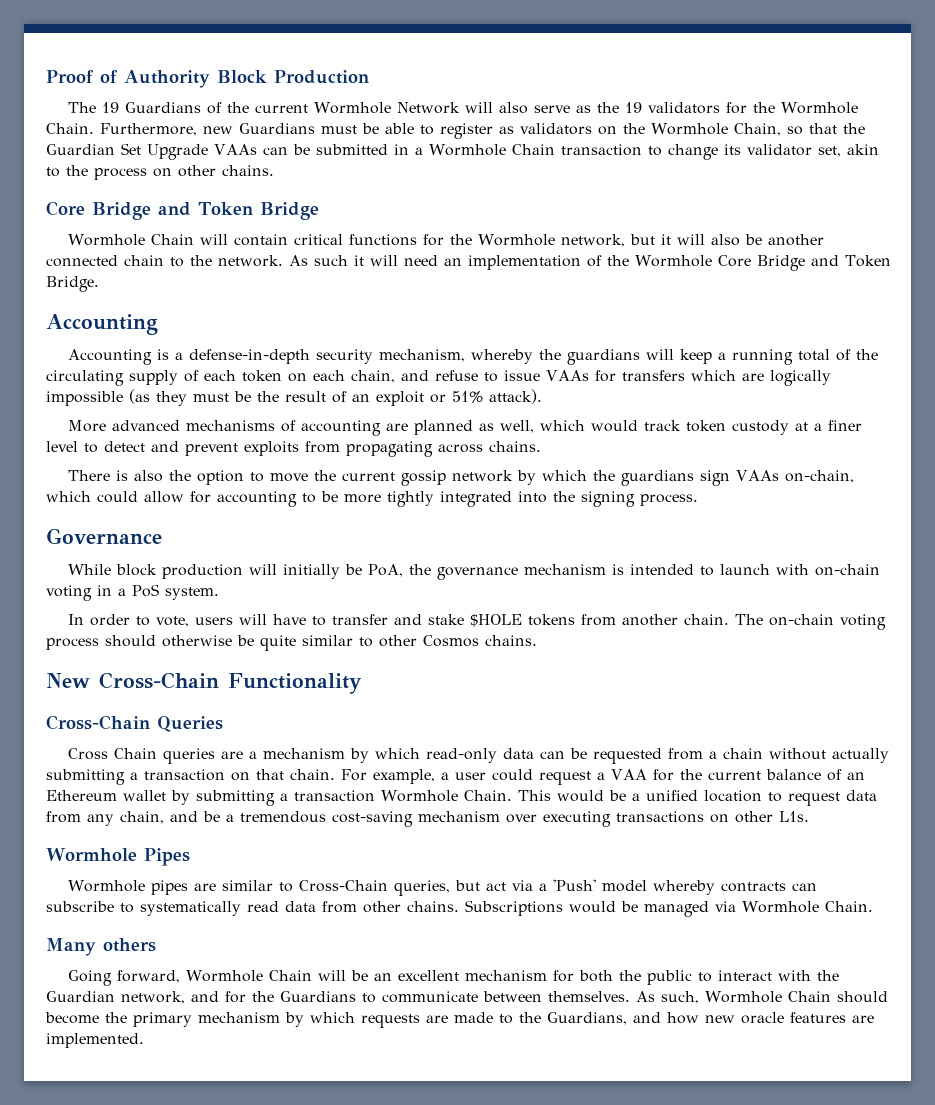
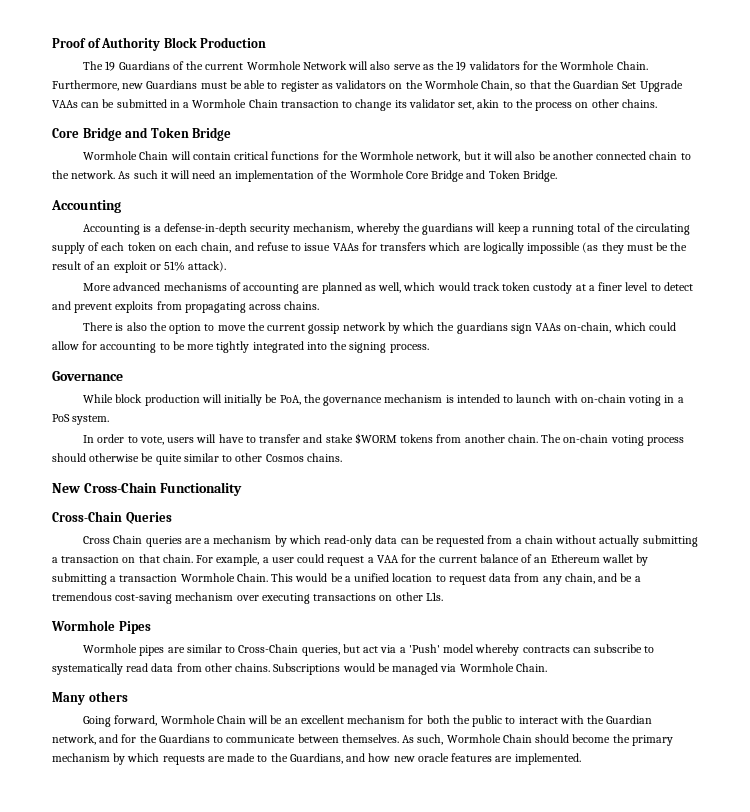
[470,614,523,627] $HOLE -> [354,433,397,444] $WORM

